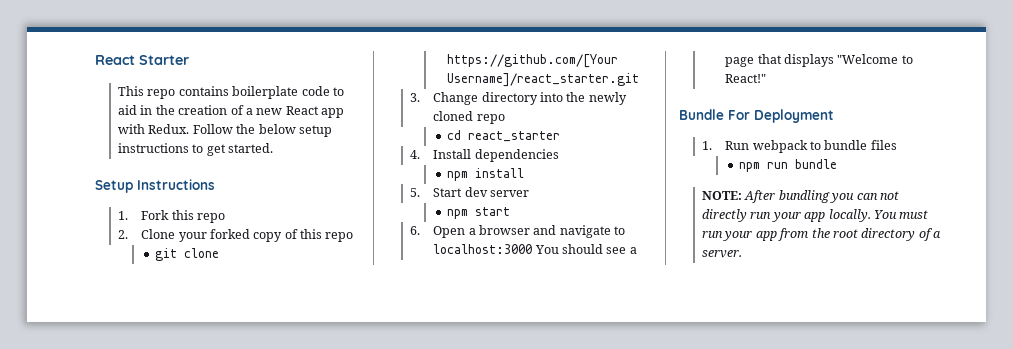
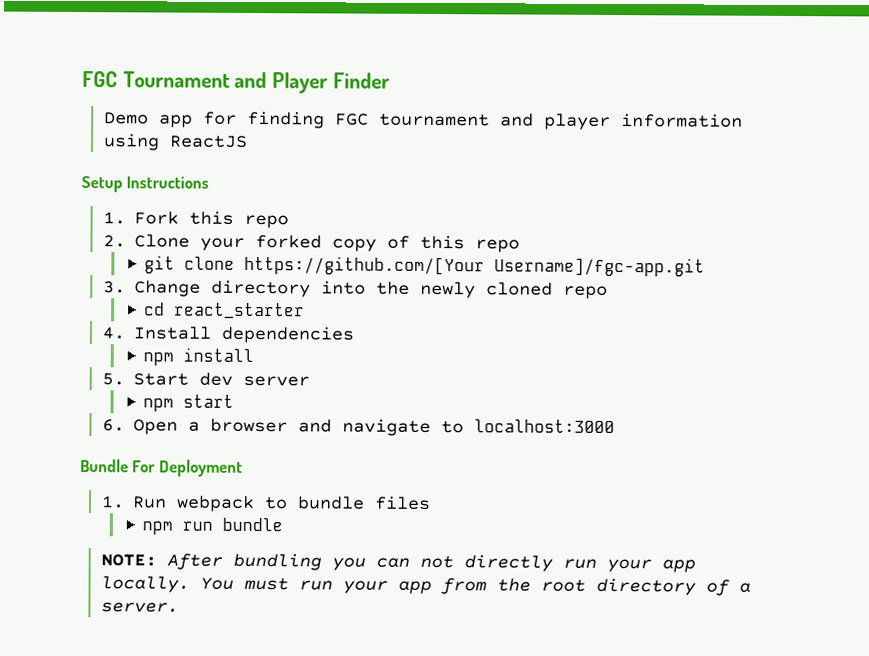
[95,55,189,65] [118,86,344,99] [118,105,345,118] [118,124,332,137] [118,143,274,156] React Starter // This repo contains boilerplate code to aid in the creation of a new React app with Redux. Follow the below setup instructions to get started. -> [82,71,390,94] [103,110,743,130] [102,133,248,151] FGC Tournament and Player Finder // Demo app for finding FGC tournament and player information using ReactJS
[446,73,639,87] Username]/react_starter.git -> [494,257,706,277] Username]/fgc-app.git
[534,244,637,254] [725,54,913,67] [725,74,767,83] You should see a page that displays "Welcome to React!" -> (615, 426) none

